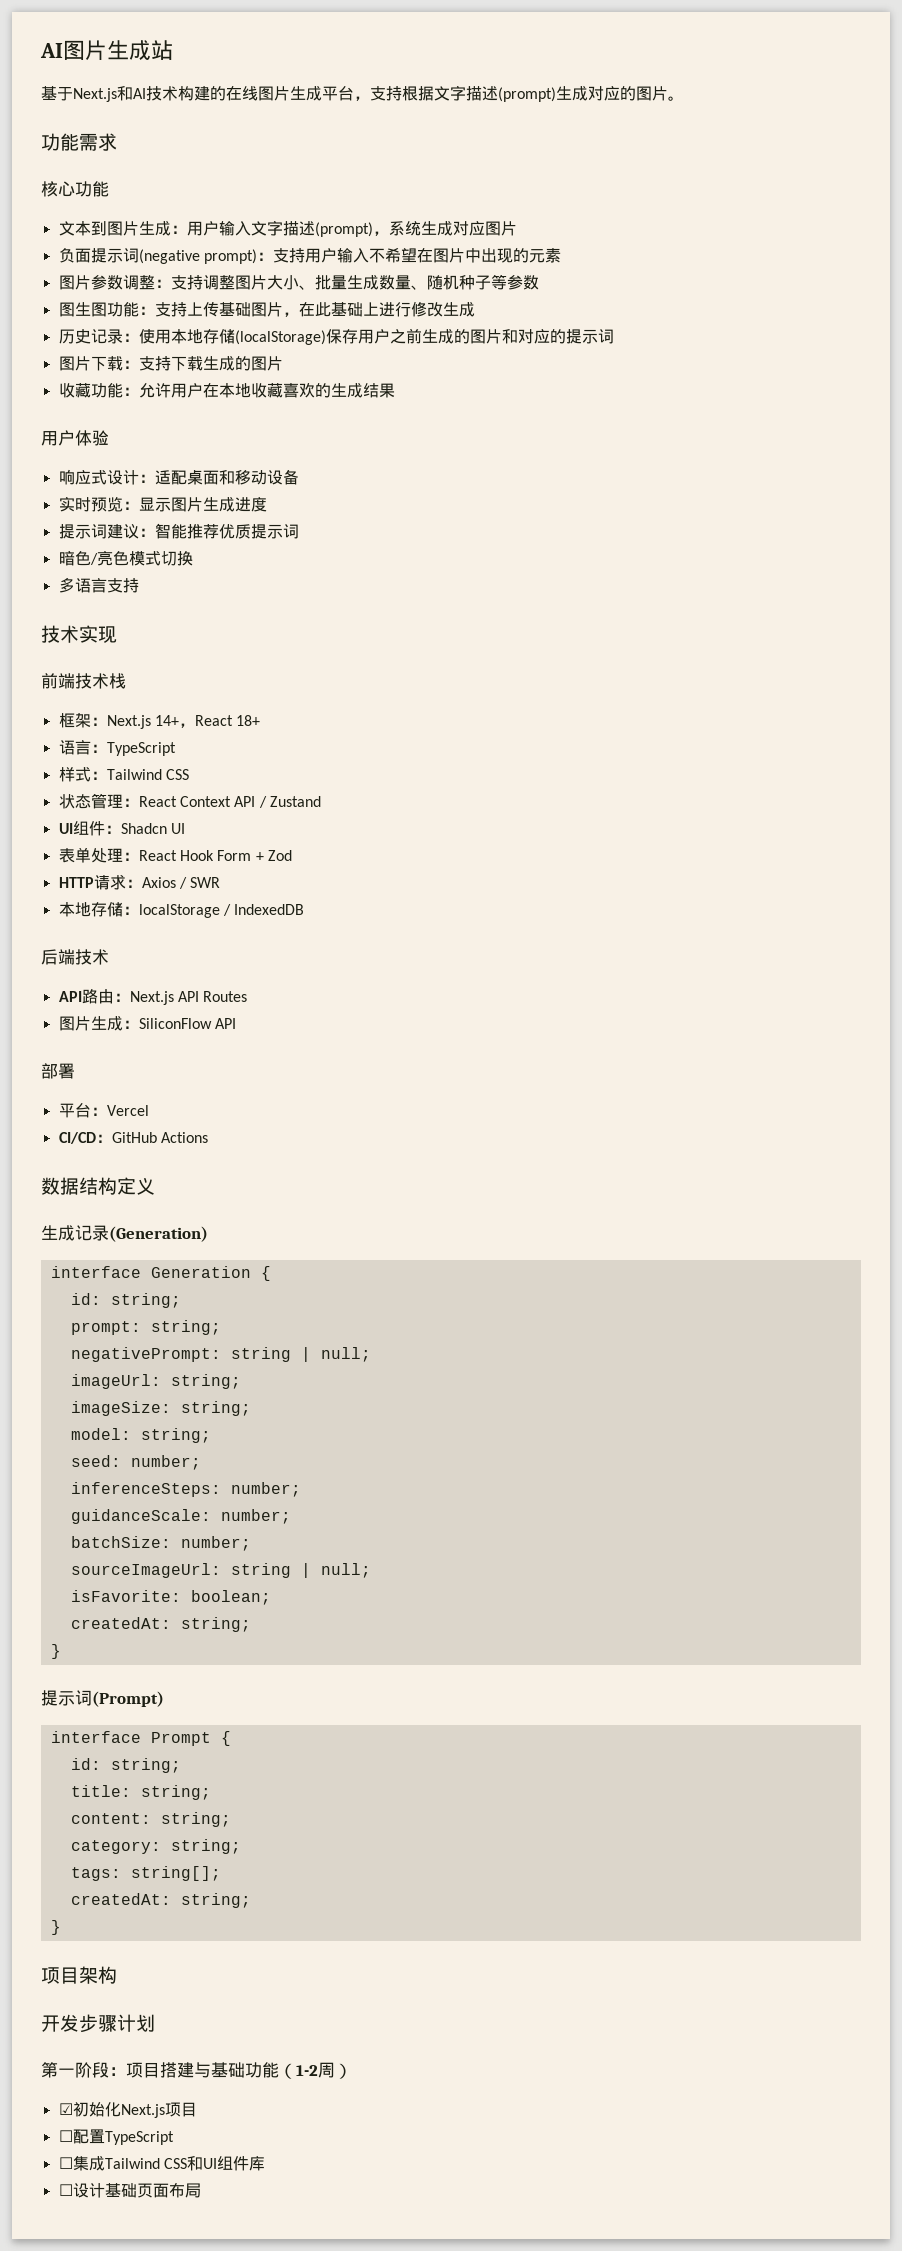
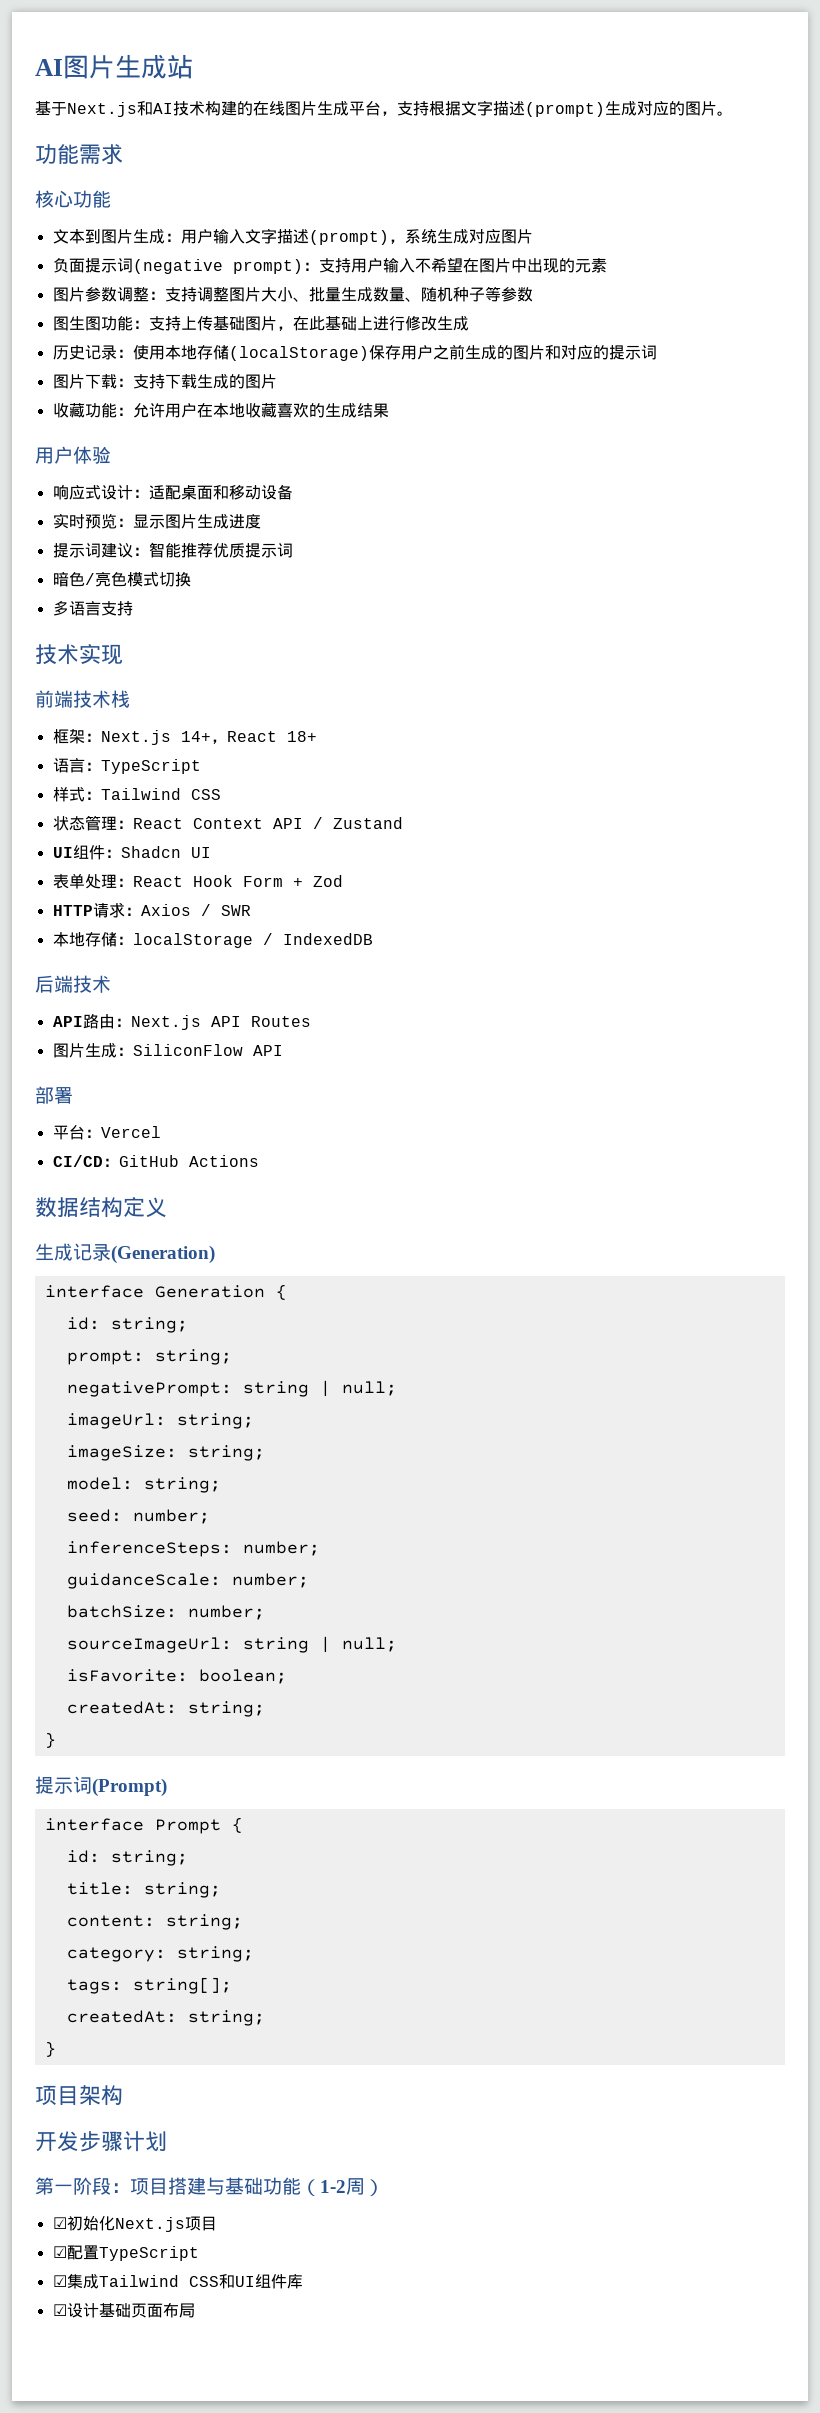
[58,2130,73,2142] ☐ -> [52,2246,67,2258] ☑
[58,2157,73,2169] ☐ -> [52,2275,67,2287] ☑
[58,2184,73,2196] ☐ -> [52,2304,67,2316] ☑

